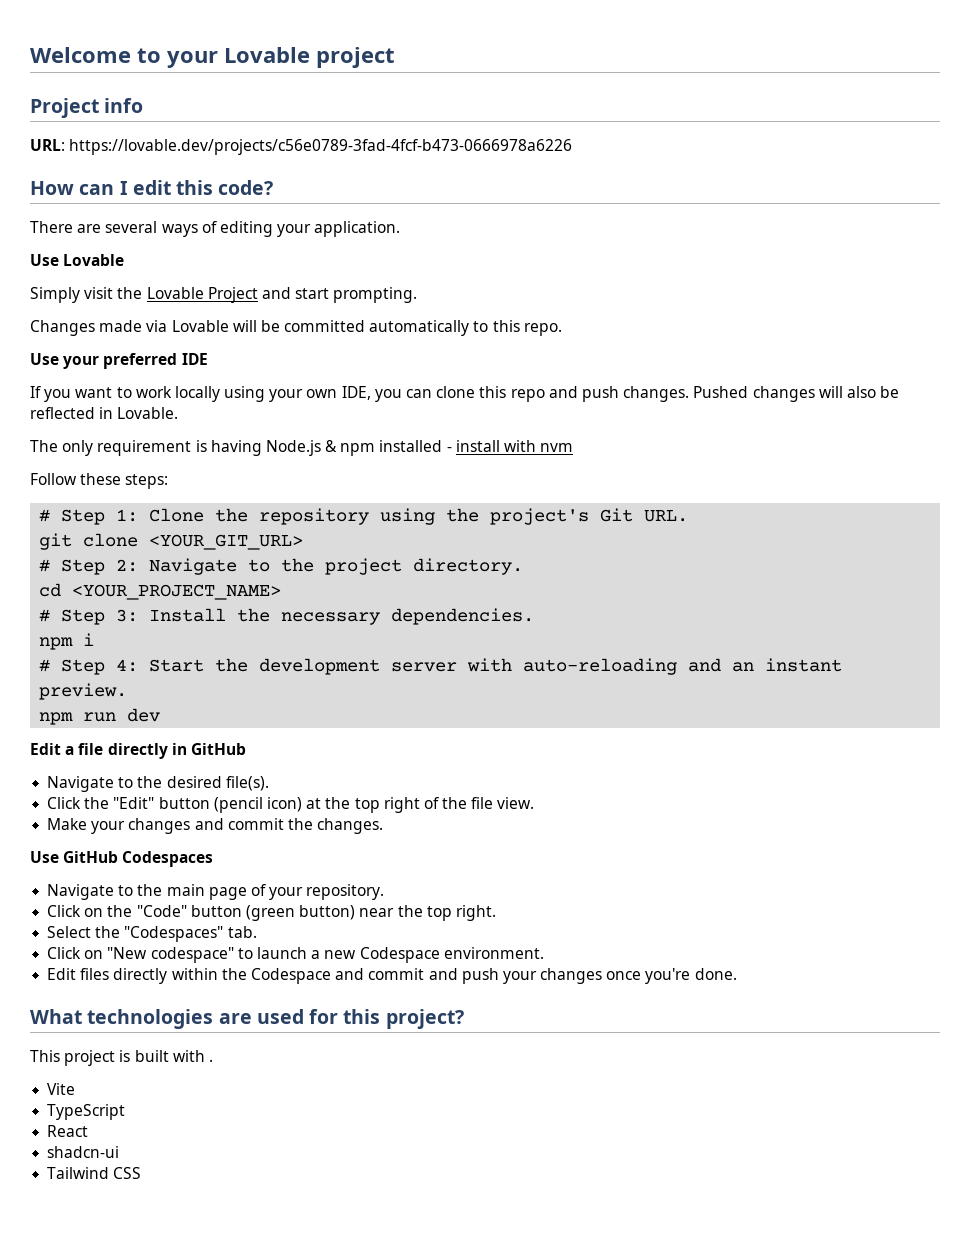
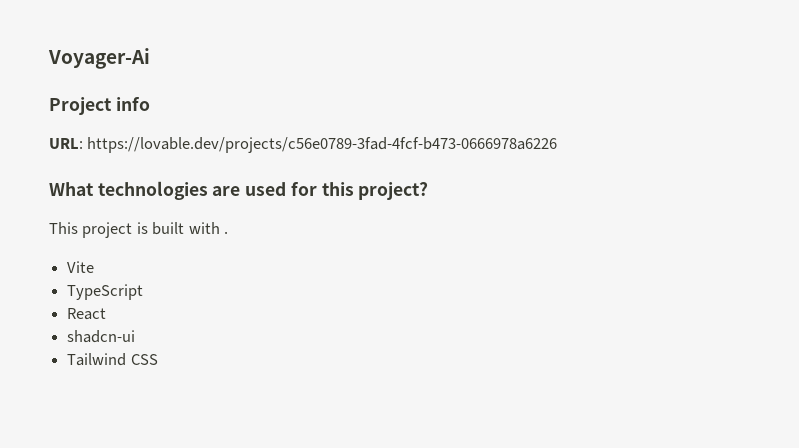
[30,47,395,68] Welcome to your Lovable project -> [48,48,150,69] Voyager-Ai
[30,180,274,195] [30,221,401,237] [30,254,125,266] [30,287,418,303] [30,320,562,336] [30,353,208,369] [30,386,900,402] [30,407,179,419] [30,440,574,456] [30,473,169,489] [39,508,689,525] [39,533,304,550] [39,558,524,575] [39,583,282,600] [39,608,535,625] [39,633,95,650] [39,658,843,675] [39,683,128,700] [39,708,161,725] [30,743,246,759] [47,776,269,792] [47,797,535,813] [47,818,384,834] [30,851,214,867] [47,884,385,900] [47,905,496,921] [47,926,257,942] [47,947,544,963] [47,968,737,984] // How can I edit this code? // There are several ways of editing your application. // Use Lovable // Simply visit the Lovable Project and start prompting. // Changes made via Lovable will be committed automatically to this repo. // Use your preferred IDE // If you want to work locally using your own IDE, you can clone this repo and push changes. Pushed changes will also be reflected in Lovable. // The only requirement is having Node.js & npm installed - install with nvm // Follow these steps: // # Step 1: Clone the repository using the project's Git URL. // git clone <YOUR_GIT_URL> // # Step 2: Navigate to the project directory. // cd <YOUR_PROJECT_NAME> // # Step 3: Install the necessary dependencies. // npm i // # Step 4: Start the development server with auto-reloading and an instant preview. // npm run dev // Edit a file directly in GitHub // Navigate to the desired file(s). // Click the "Edit" button (pencil icon) at the top right of the file view. // Make your changes and commit the changes. // Use GitHub Codespaces // Navigate to the main page of your repository. // Click on the "Code" button (green button) near the top right. // Select the "Codespaces" tab. // Click on "New codespace" to launch a new Codespace environment. // Edit files directly within the Codespace and commit and push your changes once you're done. -> (558, 145) none

